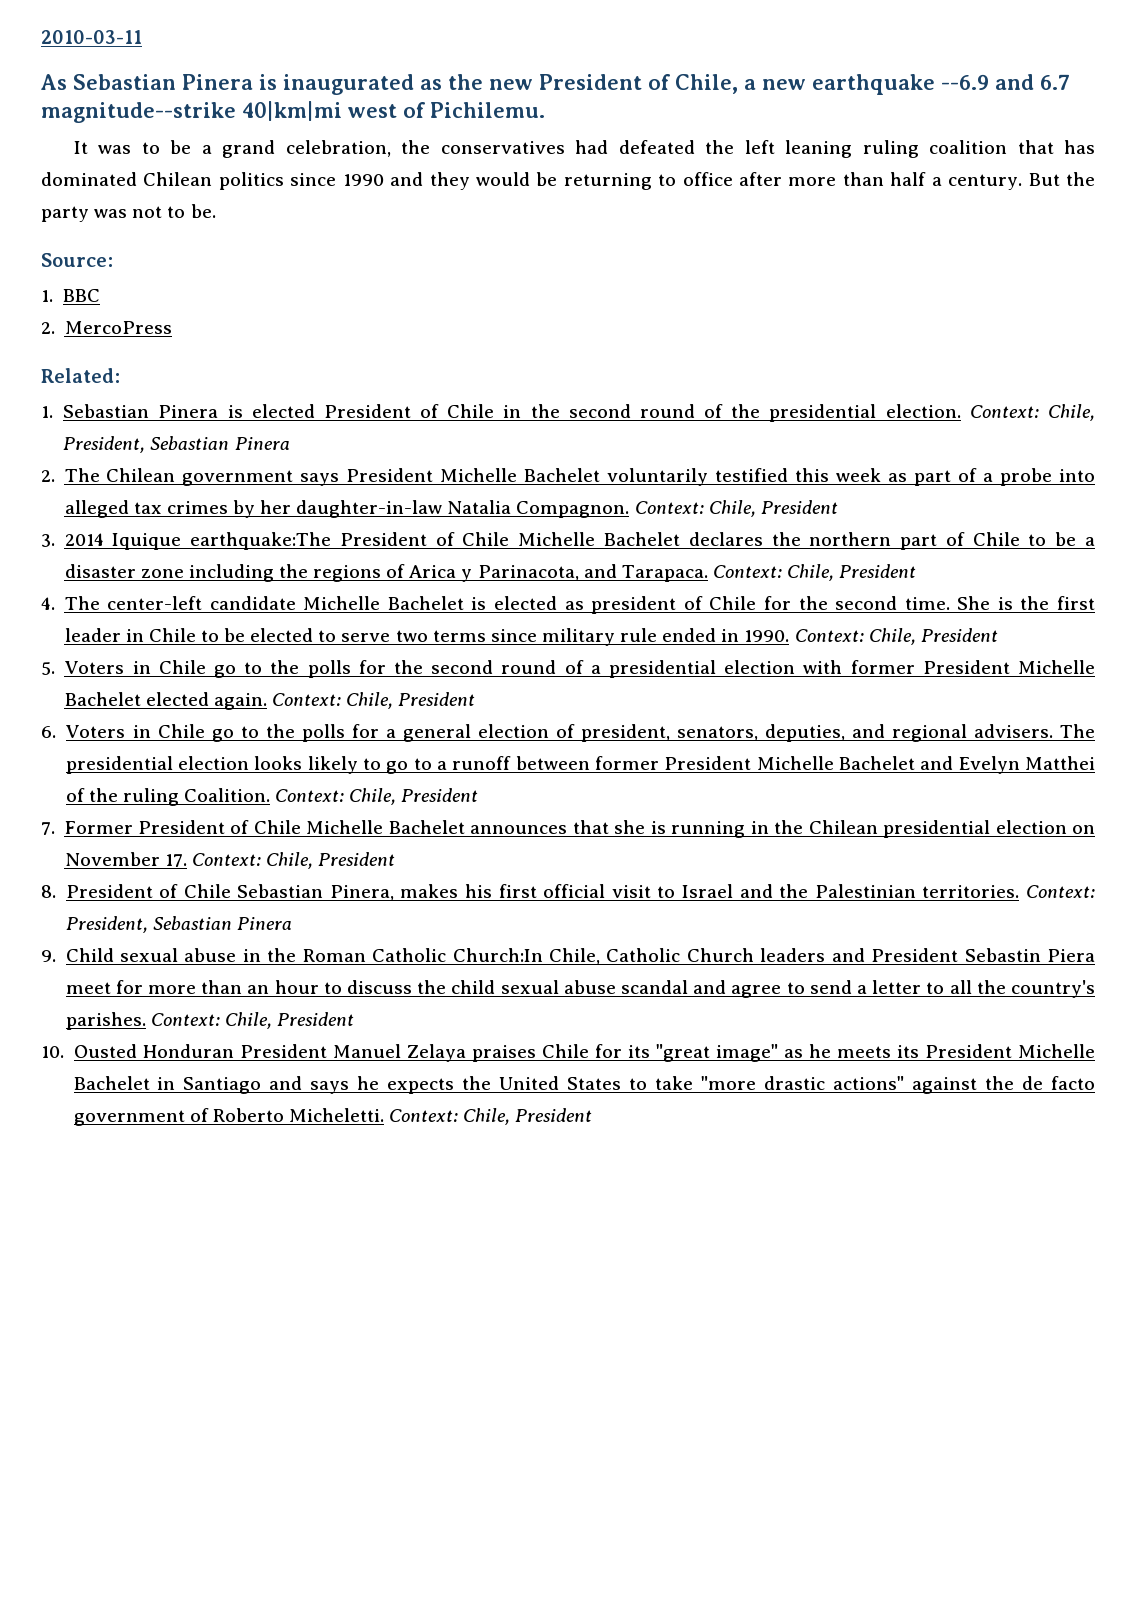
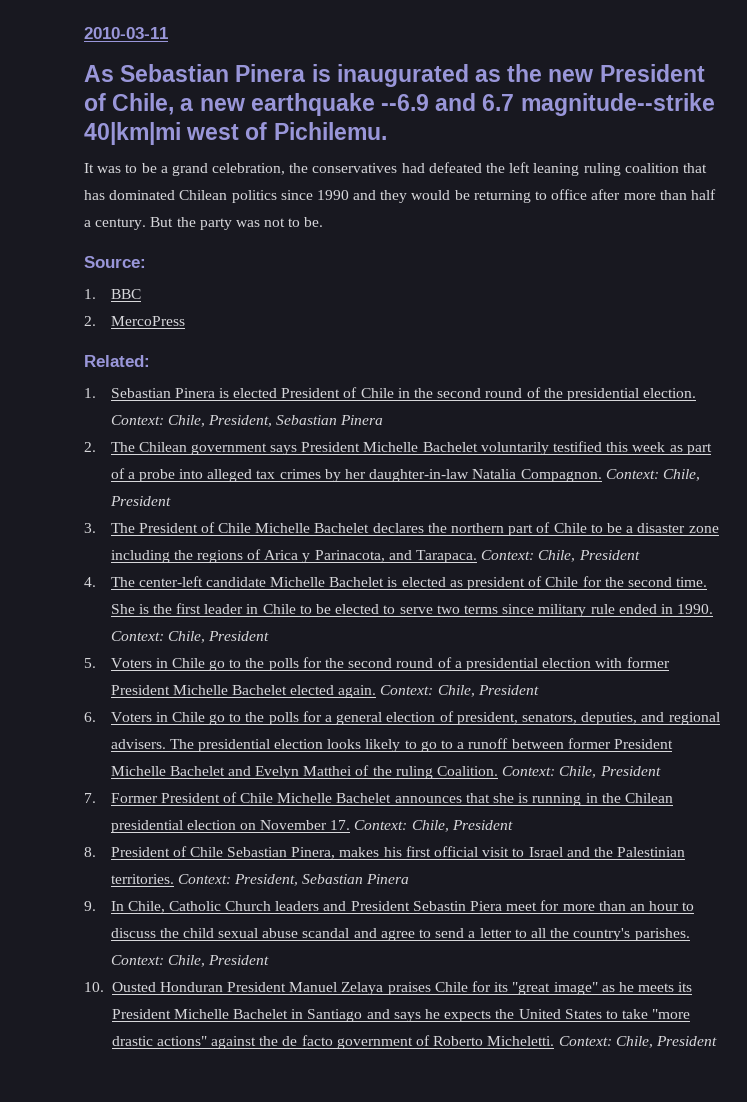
[64,532,332,550] 2014 Iquique earthquake:The -> [110,523,135,533] The
[65,948,543,962] Child sexual abuse in the Roman Catholic Church:In -> [110,901,124,911] In

